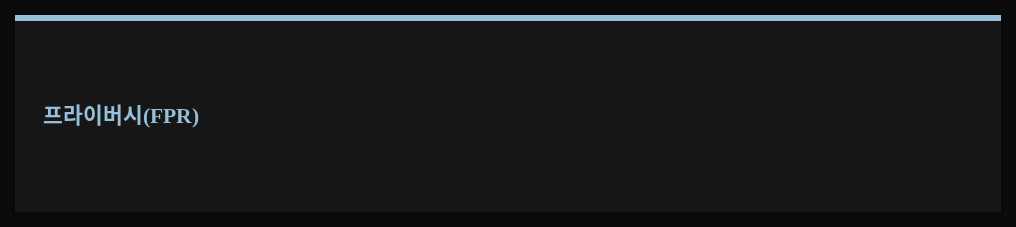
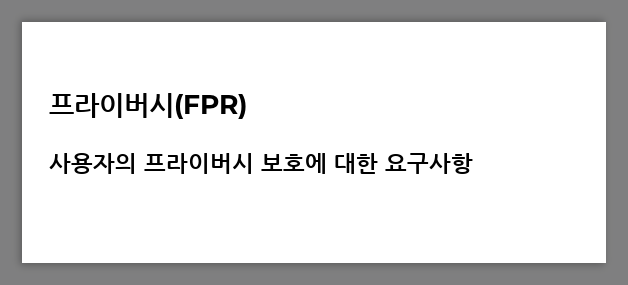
(199, 116) none -> [49,153,473,174] // 사용자의 프라이버시 보호에 대한 요구사항

